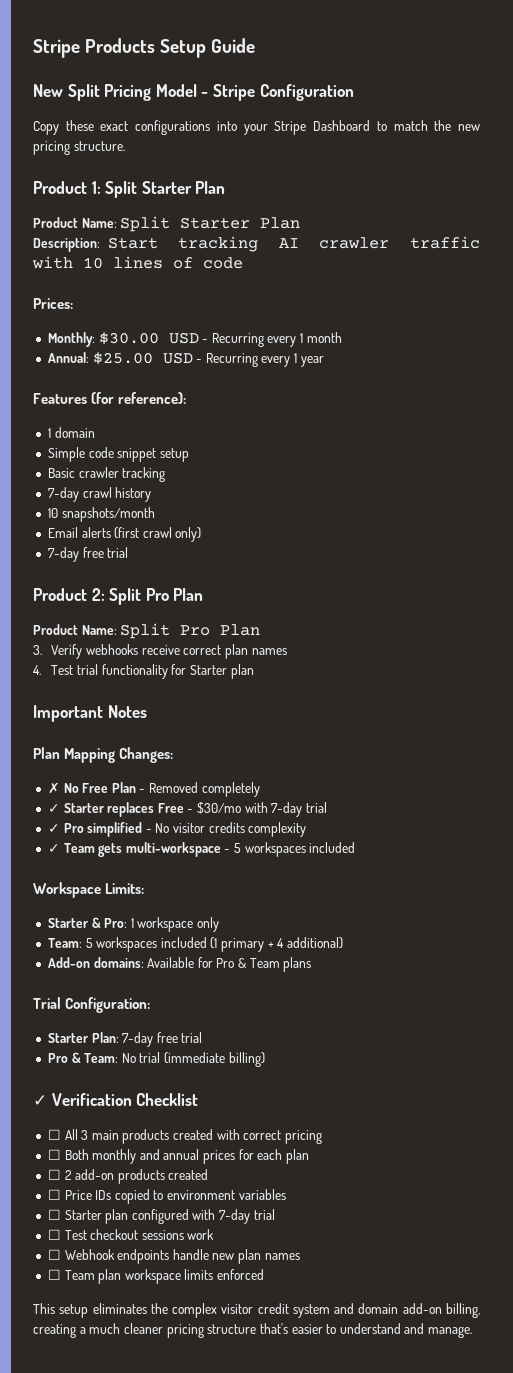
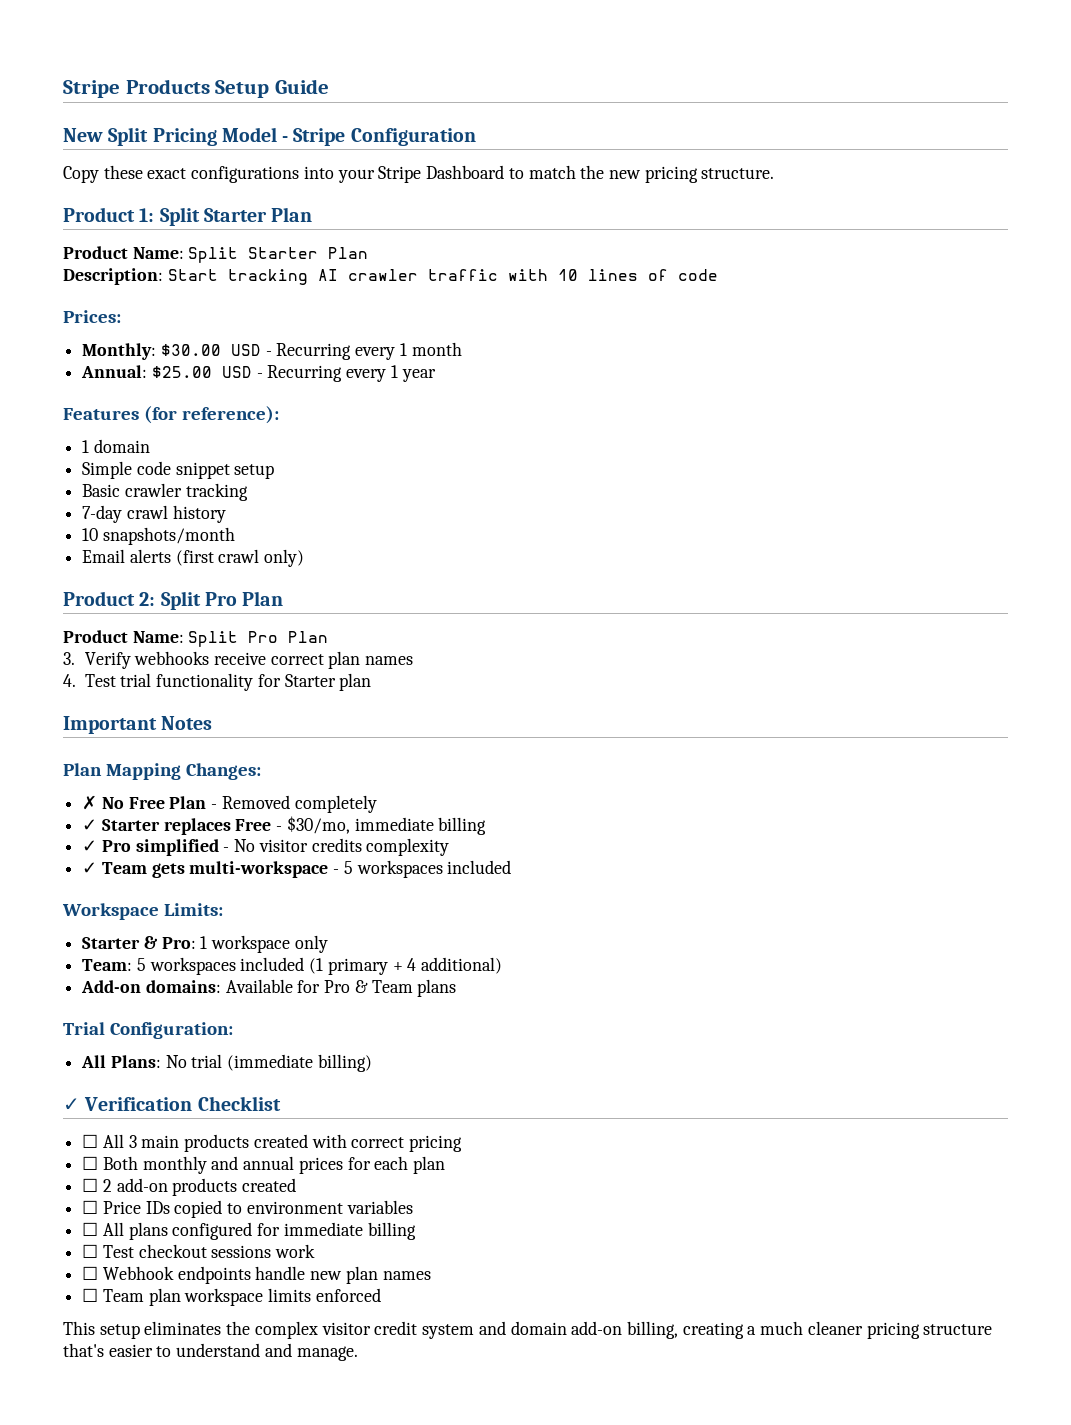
[47,547,129,562] // 7-day free trial -> (305, 558) none
[197,802,328,817] $30/mo with 7-day trial -> [286,816,487,835] $30/mo, immediate billing
[47,1032,203,1047] [47,1052,119,1063] Starter Plan: 7-day free trial // Pro & Team: -> [81,1055,161,1068] All Plans:
[64,1209,275,1224] Starter plan configured with 7-day trial -> [102,1222,416,1240] All plans configured for immediate billing

